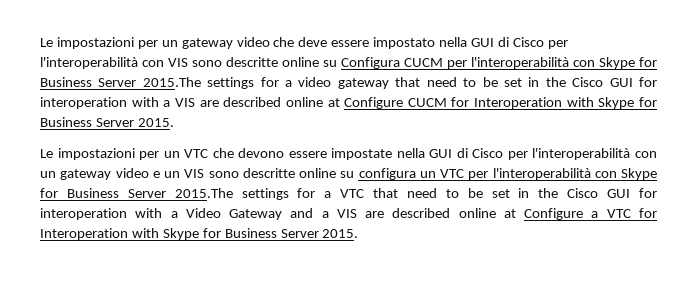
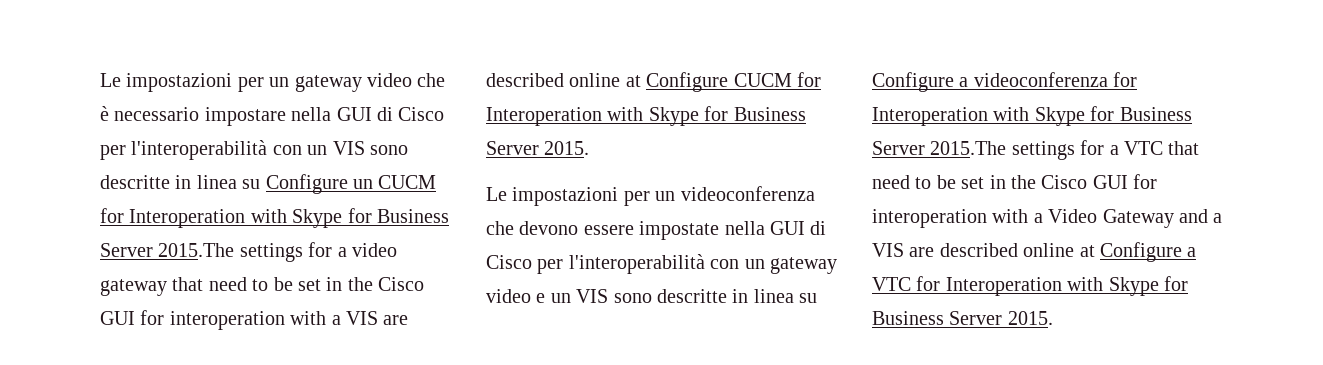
[298,37,568,49] [40,57,595,69] deve essere impostato nella GUI di Cisco per l'interoperabilità con VIS sono descritte online su Configura CUCM per l'interoperabilità con -> [100,106,445,126] [100,140,408,160] [100,174,437,194] [100,208,287,228] è necessario impostare nella GUI di Cisco per l'interoperabilità con un VIS sono descritte in linea su Configure un CUCM for Interoperation with
[184,149,209,158] VTC -> [680,186,815,201] videoconferenza
[299,168,617,180] online su configura un VTC per l'interoperabilità con -> [732,289,818,303] [872,72,1138,92] [872,107,1030,126] in linea su Configure a videoconferenza for Interoperation with

